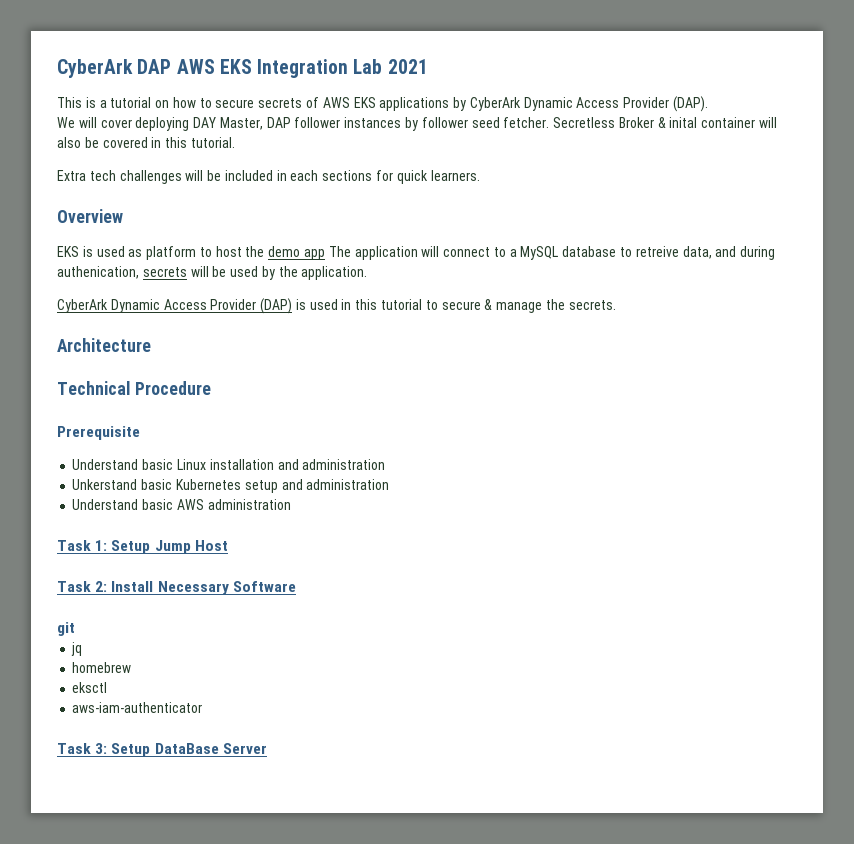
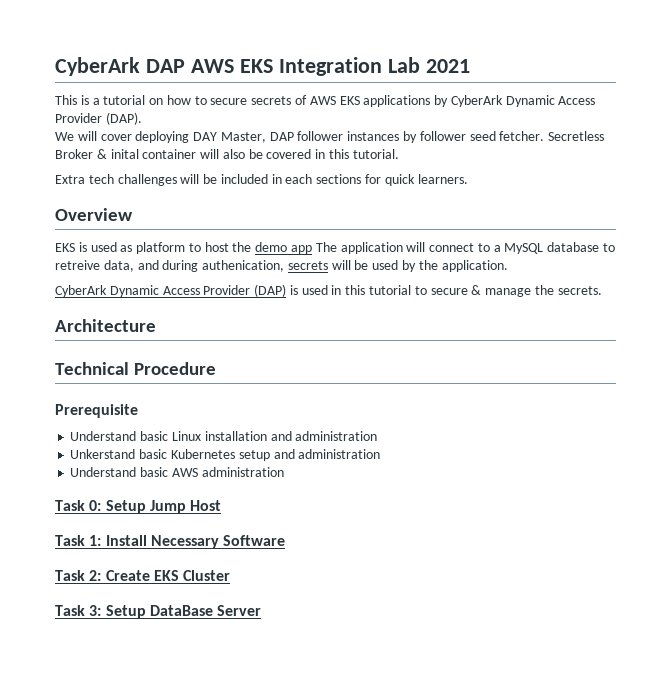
[95,540,108,551] 1: -> [89,500,102,511] 0:
[95,581,108,592] 2: -> [89,535,102,546] 1:
[57,622,75,636] [71,642,83,656] [72,662,132,673] [72,682,108,693] [72,702,203,713] git // jq // homebrew // eksctl // aws-iam-authenticator -> [55,570,231,581] Task 2: Create EKS Cluster

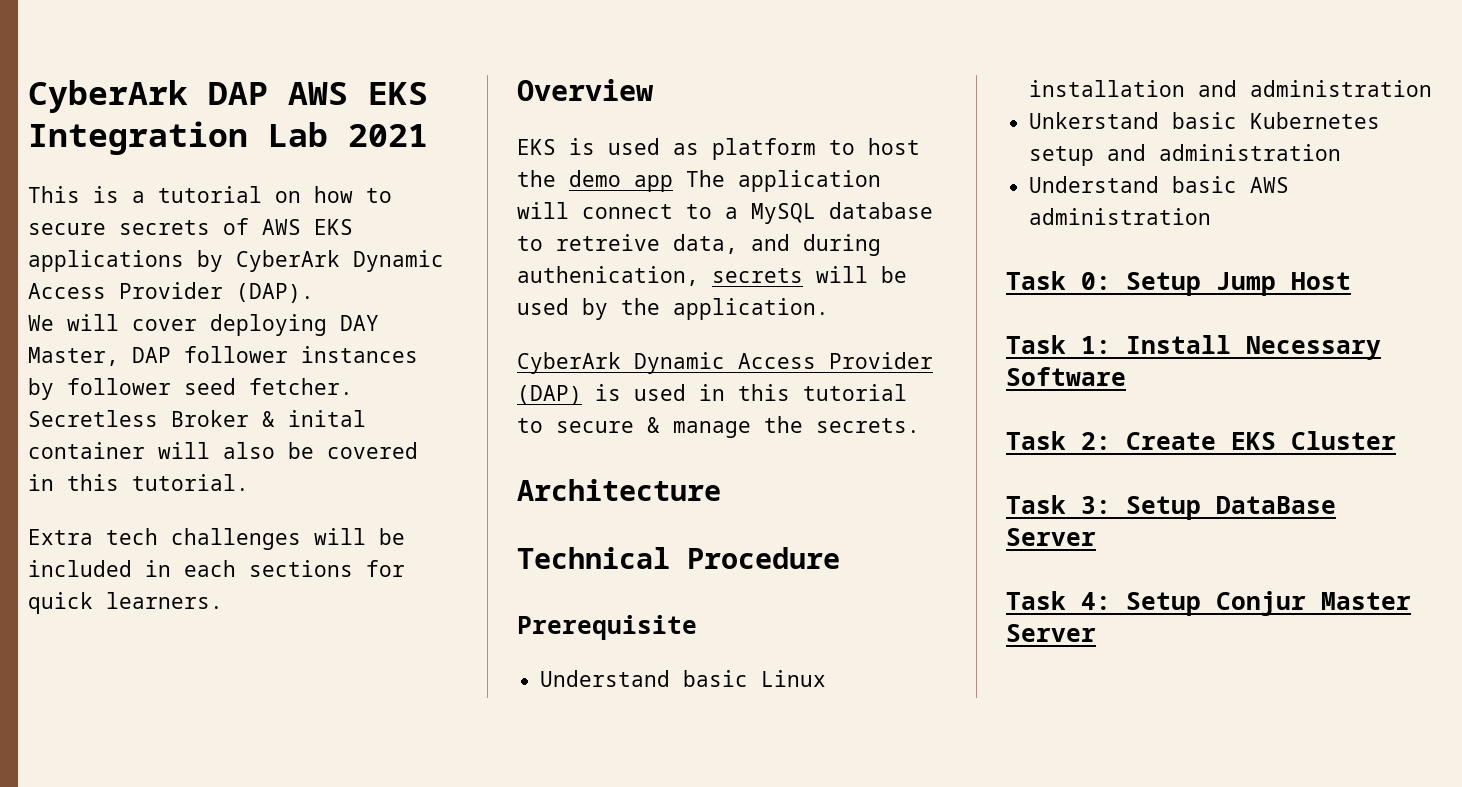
(262, 610) none -> [1006,591,1411,616] [1006,624,1096,642] // Task 4: Setup Conjur Master Server

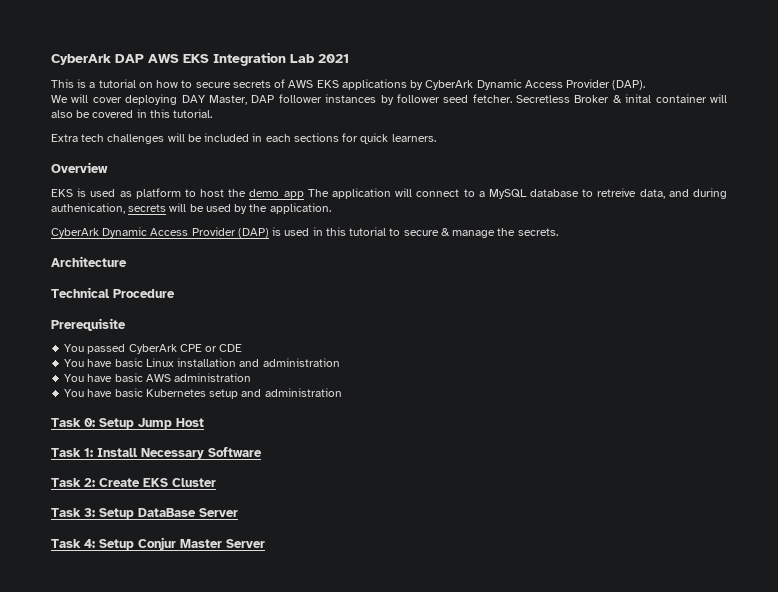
[540,670,671,687] Understand -> [64,344,243,354] [64,359,113,367] You passed CyberArk CPE or CDE // You have
[1029,112,1160,129] Unkerstand -> [64,373,252,382] [64,389,113,397] You have basic AWS administration // You have
[1029,176,1290,193] [1029,208,1212,225] // Understand basic AWS administration -> (342, 392) none

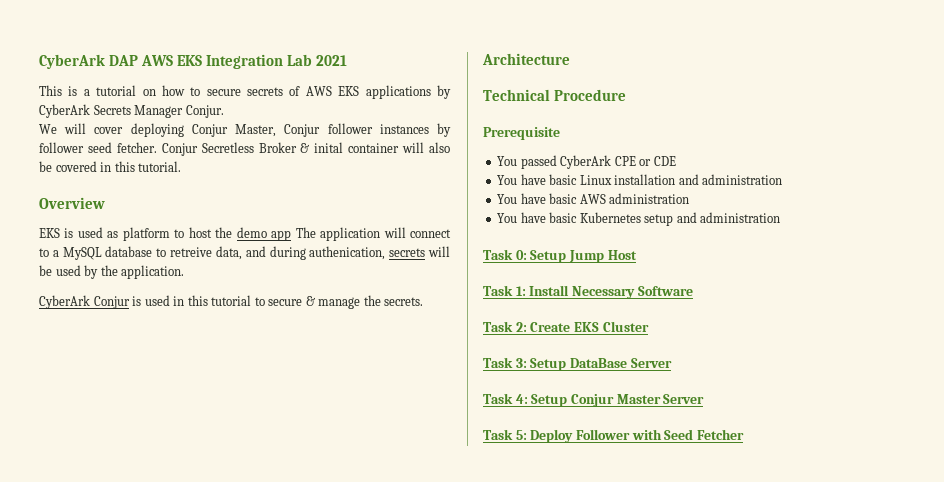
[476,79,646,90] Dynamic Access Provider (DAP). -> [93,105,224,118] Secrets Manager Conjur.
[181,95,275,105] DAY Master, DAP -> [191,124,321,137] Conjur Master, Conjur
(512, 98) none -> [161,143,198,156] Conjur
[51,133,436,144] // Extra tech challenges will be included in each sections for quick learners. -> (182, 166) none
[102,227,269,238] Dynamic Access Provider (DAP) -> [93,296,130,309] Conjur
(265, 543) none -> [483,429,744,443] // Task 5: Deploy Follower with Seed Fetcher

